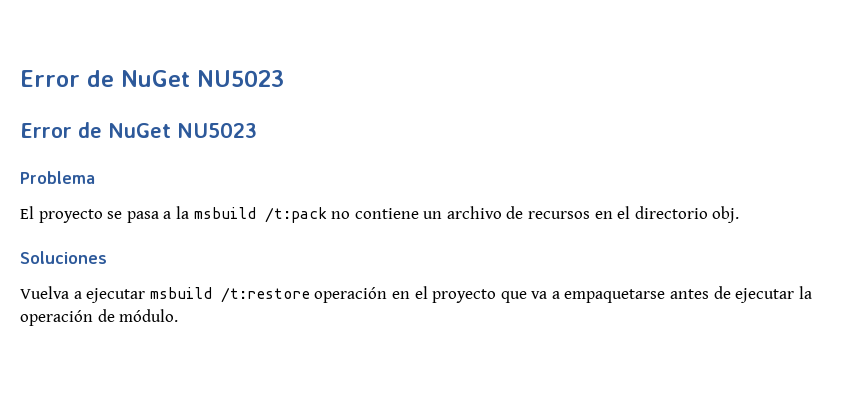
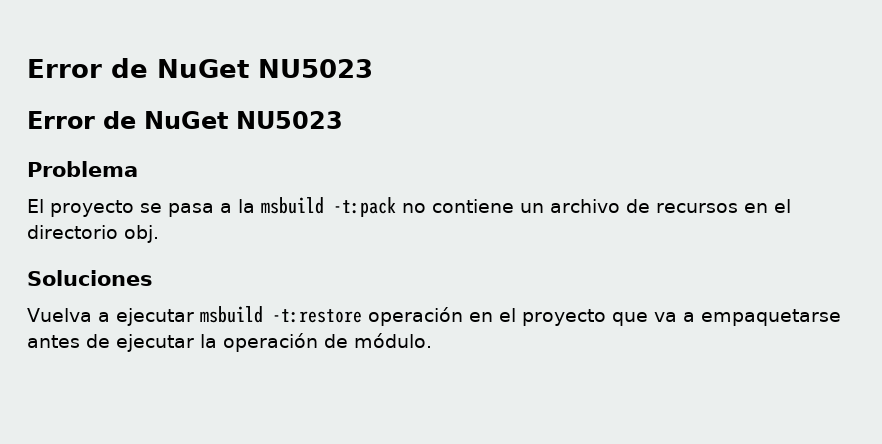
[264,207,327,223] /t:pack -> [333,197,396,217] -t:pack
[220,287,310,303] /t:restore -> [271,309,362,323] -t:restore

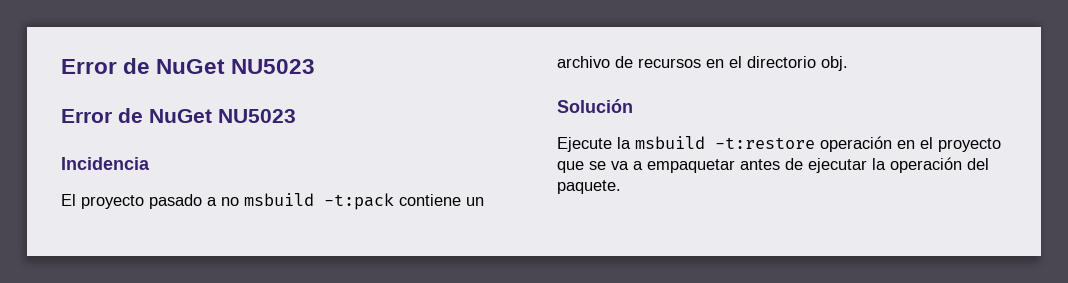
[27,161,138,177] Problema -> [61,157,150,170] Incidencia
[140,199,255,217] se pasa a la -> [149,194,239,209] pasado a no
[402,203,426,213] no -> (394, 201) none
[27,270,153,286] [27,308,194,326] Soluciones // Vuelva a ejecutar -> [557,99,633,113] [557,137,631,152] Solución // Ejecute la
(648, 319) none -> [589,161,606,170] se
[700,309,841,326] empaquetarse -> [647,159,735,173] empaquetar
[324,333,432,348] de módulo. -> [967,158,989,170] [557,180,621,194] del paquete.

